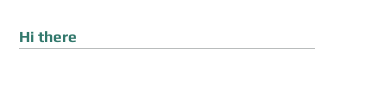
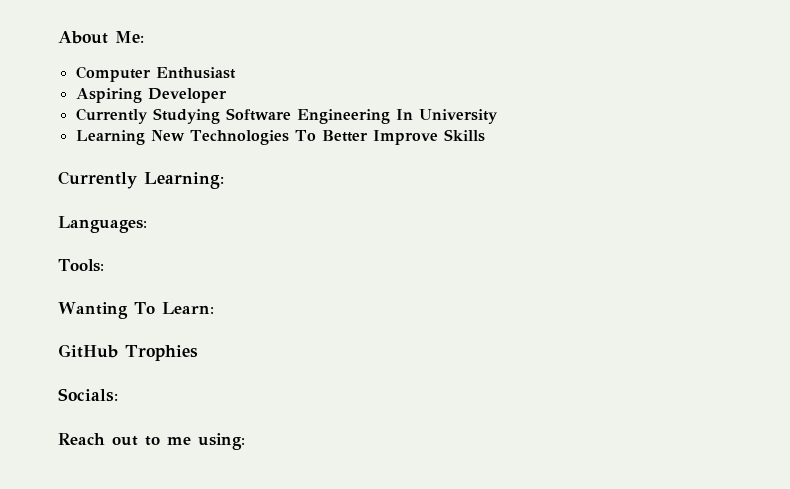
[19,31,78,43] Hi there -> [58,31,144,44] [75,66,236,82] [75,88,227,103] [75,108,498,124] [75,129,485,145] [58,171,224,189] [58,216,147,233] [58,259,104,272] [58,302,214,319] [58,344,198,361] [58,388,118,402] [58,433,245,450] About Me: // Computer Enthusiast // Aspiring Developer // Currently Studying Software Engineering In University // Learning New Technologies To Better Improve Skills // Currently Learning: // Languages: // Tools: // Wanting To Learn: // GitHub Trophies // Socials: // Reach out to me using:

